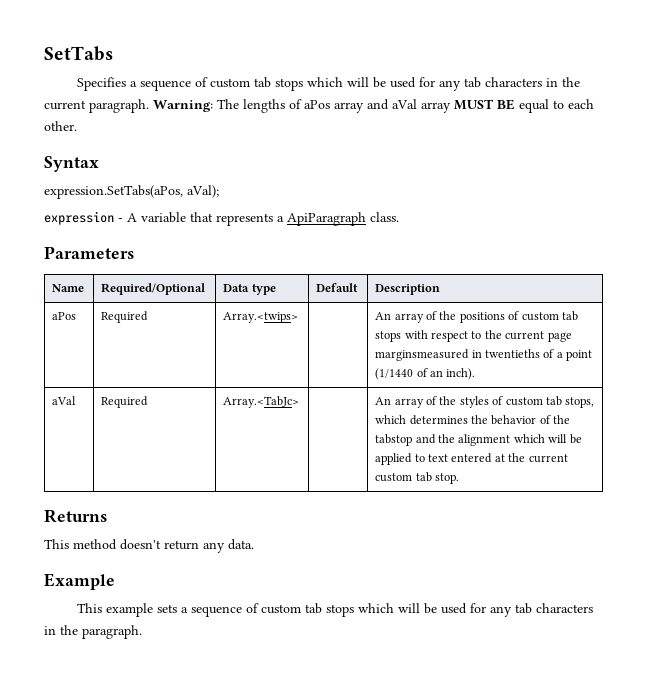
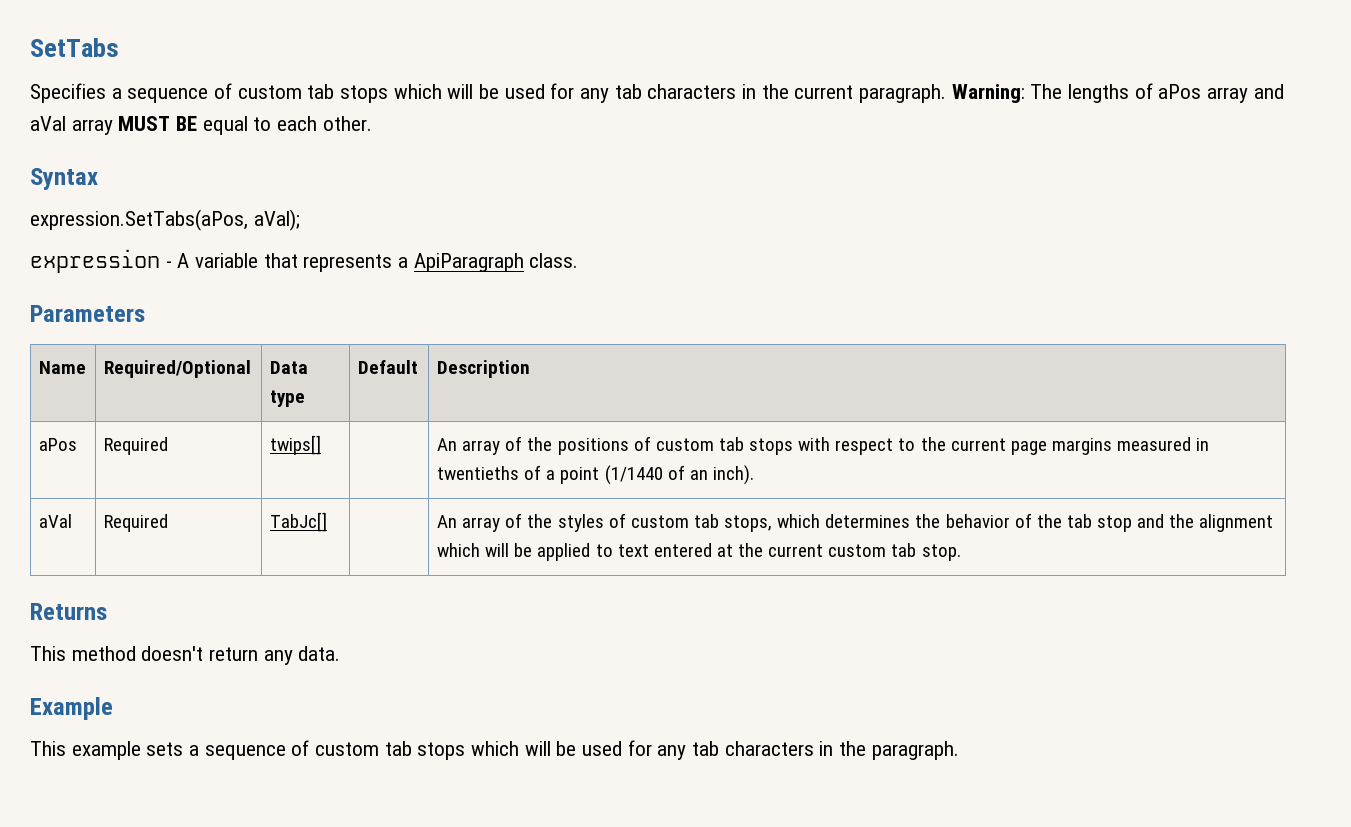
[223,312,299,323] Array.<twips> -> [269,435,321,455] twips[]
[375,349,470,361] marginsmeasured -> [1051,437,1192,455] margins measured
[223,396,300,408] Array.<TabJc> -> [269,512,327,532] TabJc[]
[375,434,413,446] tabstop -> [1066,514,1133,532] tab stop

